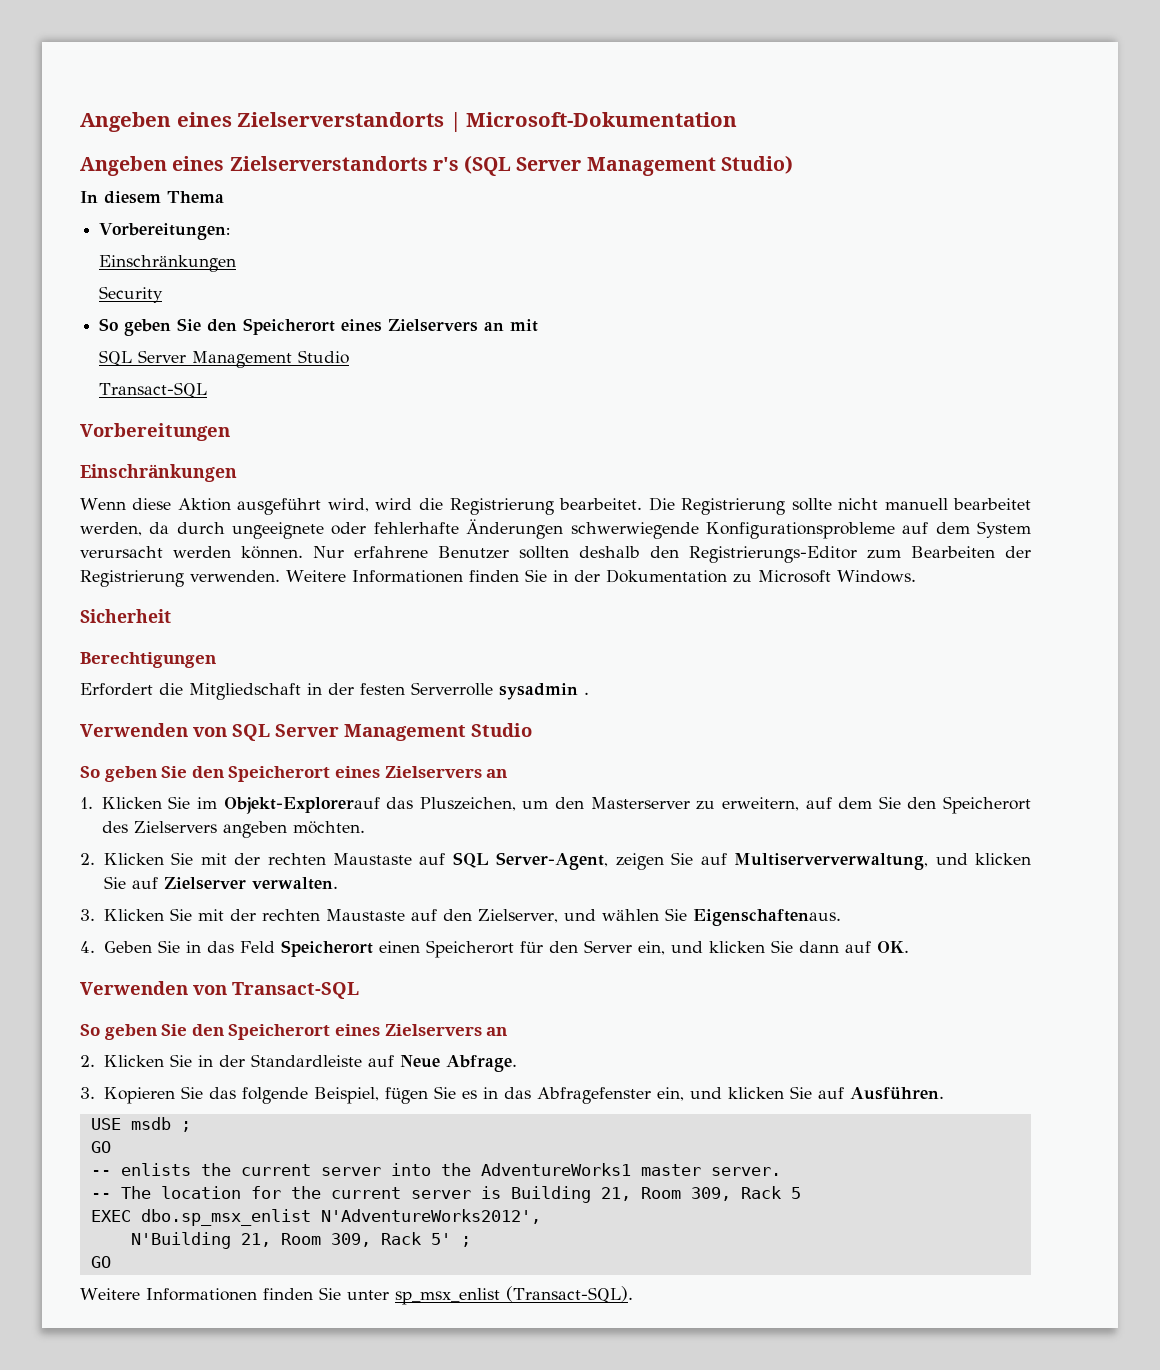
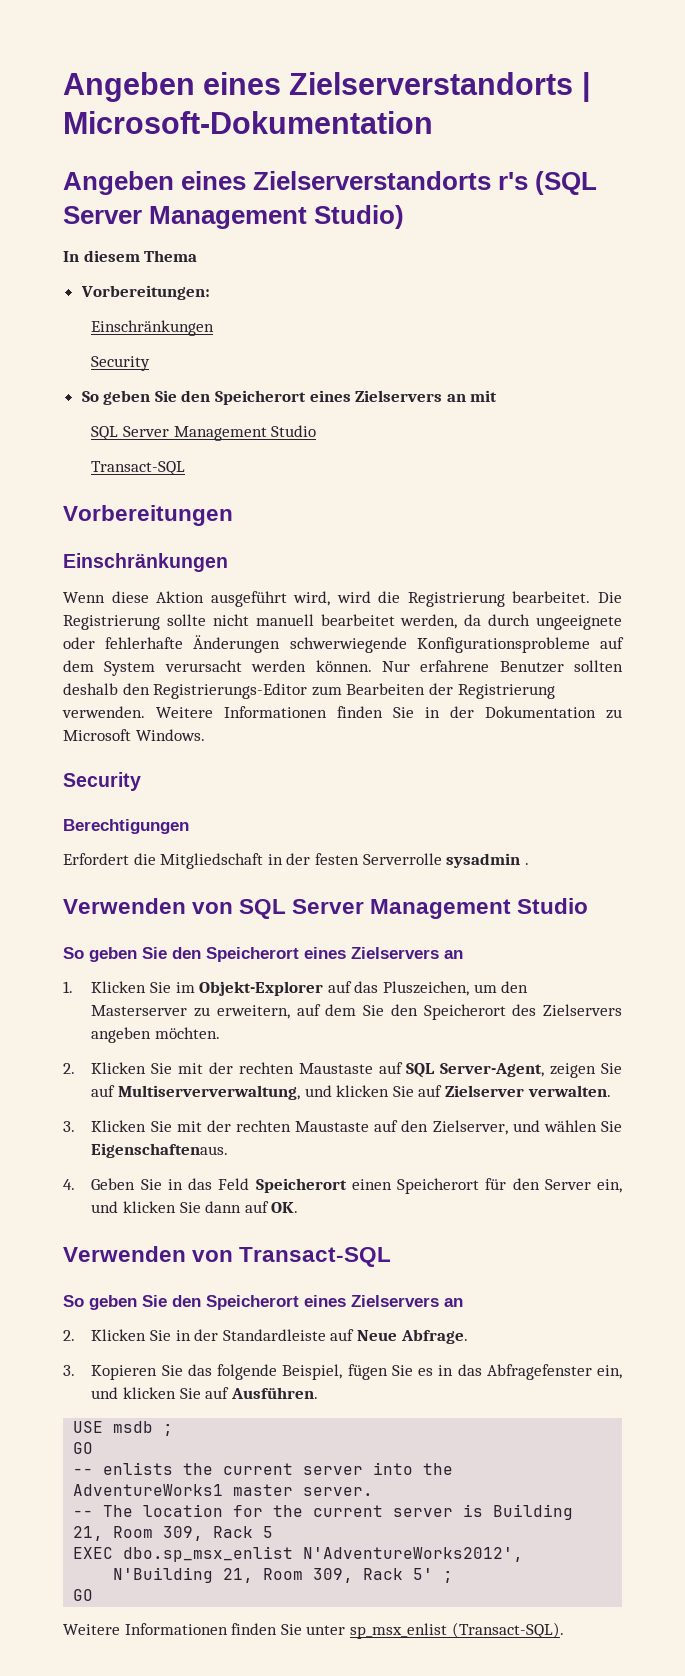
[80,609,171,623] Sicherheit -> [63,772,141,791] Security
[223,797,380,814] Objekt-Explorerauf -> [199,981,352,996] Objekt-Explorer auf

